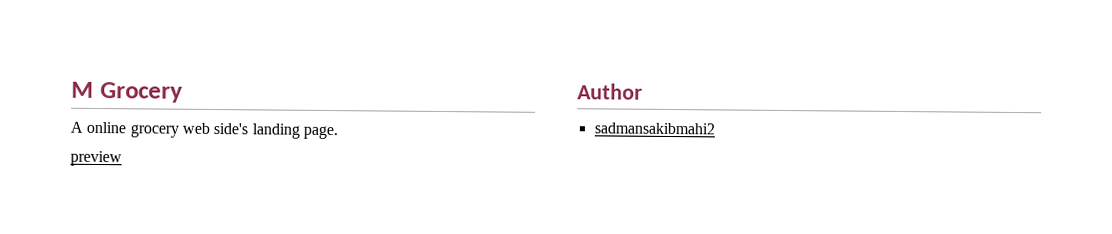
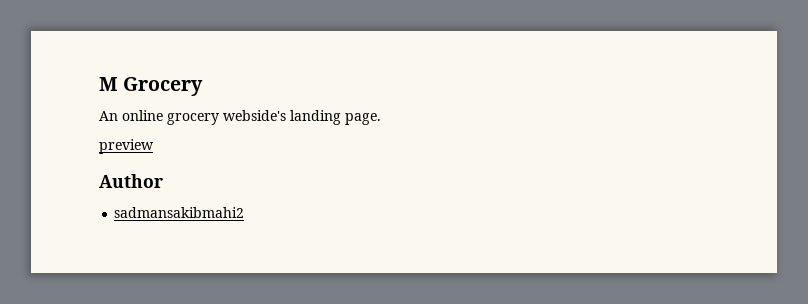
[70,121,83,133] A -> [99,111,118,121] An
[181,122,249,135] web side's -> [223,110,286,121] webside's

